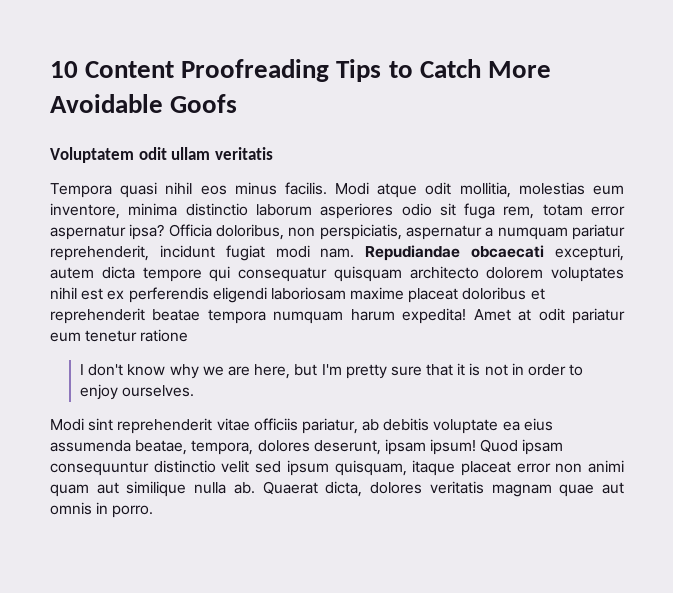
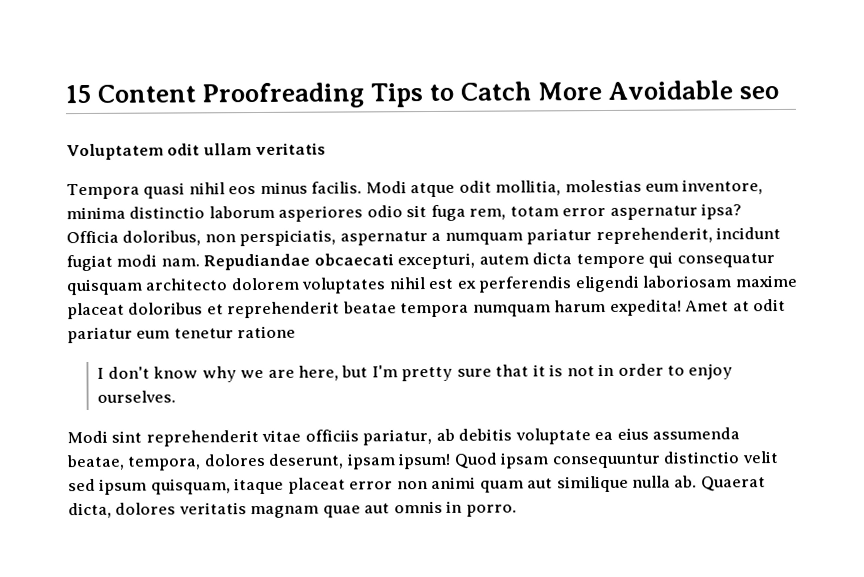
[50,61,78,78] 10 -> [65,84,91,104] 15
[170,94,238,113] Goofs -> [739,85,780,100] seo

